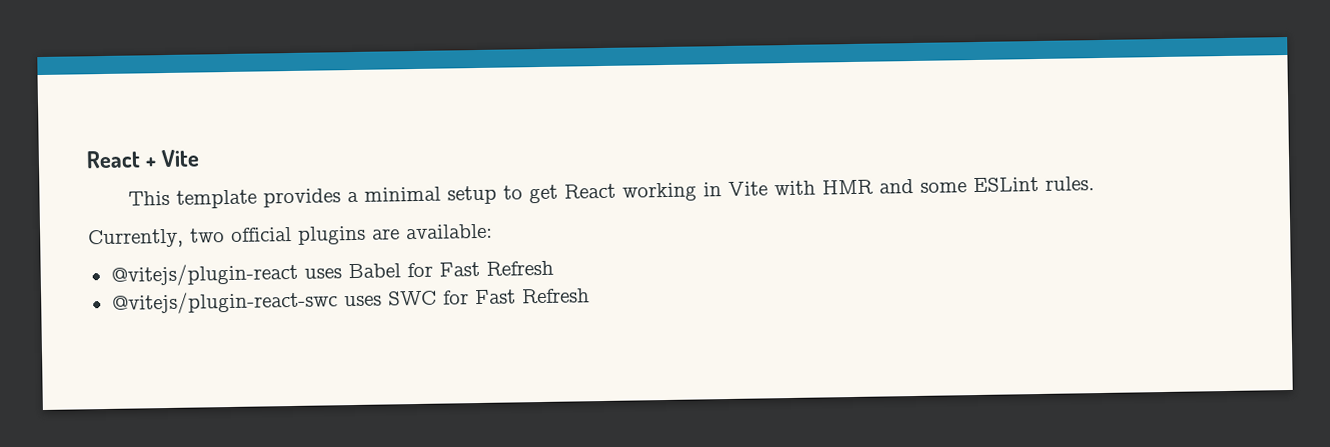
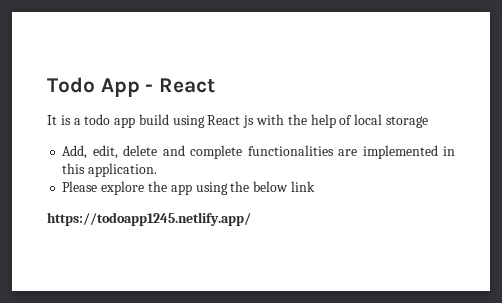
[86,149,201,169] [128,176,1096,209] [88,223,493,249] [110,260,554,287] [111,288,590,315] React + Vite // This template provides a minimal setup to get React working in Vite with HMR and some ESLint rules. // Currently, two official plugins are available: // @vitejs/plugin-react uses Babel for Fast Refresh // @vitejs/plugin-react-swc uses SWC for Fast Refresh -> [47,77,216,97] [47,114,428,128] [62,145,455,159] [62,163,158,177] [62,181,315,195] [47,212,251,226] Todo App - React // It is a todo app build using React js with the help of local storage // Add, edit, delete and complete functionalities are implemented in this application. // Please explore the app using the below link // https://todoapp1245.netlify.app/

